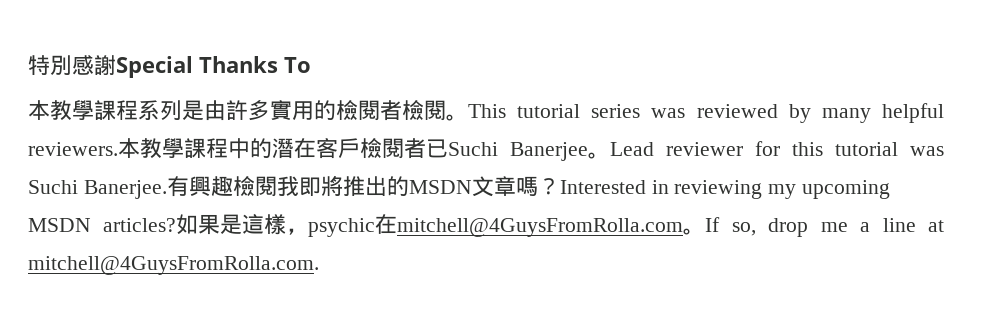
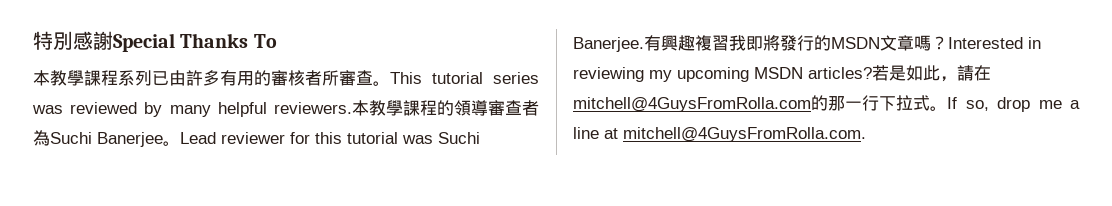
[182,100,446,121] 是由許多實用的檢閱者檢閱 -> [152,70,373,86] 已由許多有用的審核者所審查
[228,138,448,159] 中的潛在客戶檢閱者已 -> [437,100,539,116] [33,130,50,146] 的領導審查者為
[232,175,387,197] 檢閱我即將推出 -> [695,35,814,51] 複習我即將發行
[176,213,684,237] 如果是這樣，psychic在mitchell@4GuysFromRolla.com -> [872,65,991,82] [573,95,930,112] 若是如此，請在mitchell@4GuysFromRolla.com的那一行下拉式

